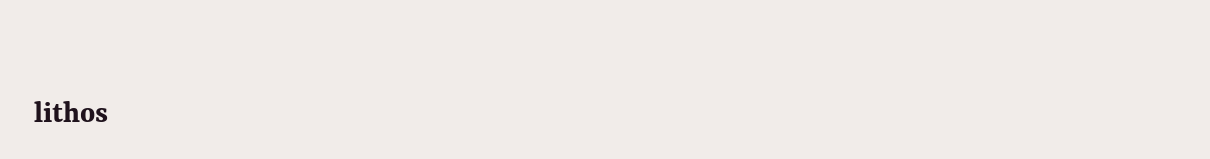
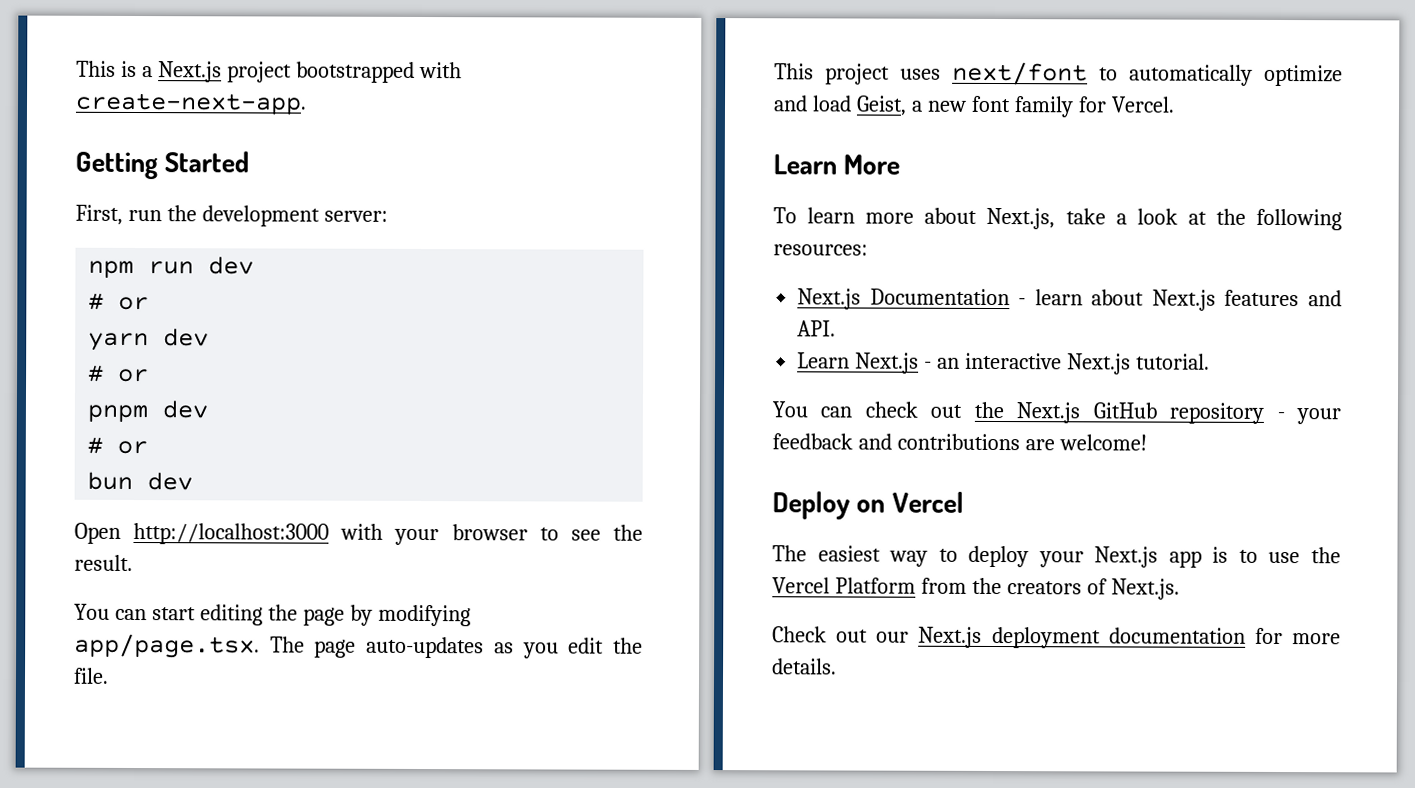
[34,101,108,122] lithos -> [76,60,462,83] [75,92,307,115] [75,151,250,180] [75,204,388,227] [88,256,255,278] [88,292,150,311] [88,328,210,352] [88,364,150,383] [87,400,209,423] [87,436,149,455] [87,471,194,491] [74,522,643,546] [74,554,133,571] [74,603,471,627] [74,633,643,659] [73,667,109,684] [774,61,1343,87] [773,95,1175,118] [773,154,901,175] [773,207,1342,231] [773,244,868,256] [797,288,1342,311] [797,320,837,337] [797,352,1210,375] [772,401,1341,425] [772,433,1147,451] [772,491,964,520] [772,545,1341,568] [772,577,1180,600] [772,626,1341,649] [772,658,837,675] This is a Next.js project bootstrapped with create-next-app. // Getting Started // First, run the development server: // npm run dev // # or // yarn dev // # or // pnpm dev // # or // bun dev // Open http://localhost:3000 with your browser to see the result. // You can start editing the page by modifying app/page.tsx. The page auto-updates as you edit the file. // This project uses next/font to automatically optimize and load Geist, a new font family for Vercel. // Learn More // To learn more about Next.js, take a look at the following resources: // Next.js Documentation - learn about Next.js features and API. // Learn Next.js - an interactive Next.js tutorial. // You can check out the Next.js GitHub repository - your feedback and contributions are welcome! // Deploy on Vercel // The easiest way to deploy your Next.js app is to use the Vercel Platform from the creators of Next.js. // Check out our Next.js deployment documentation for more details.

